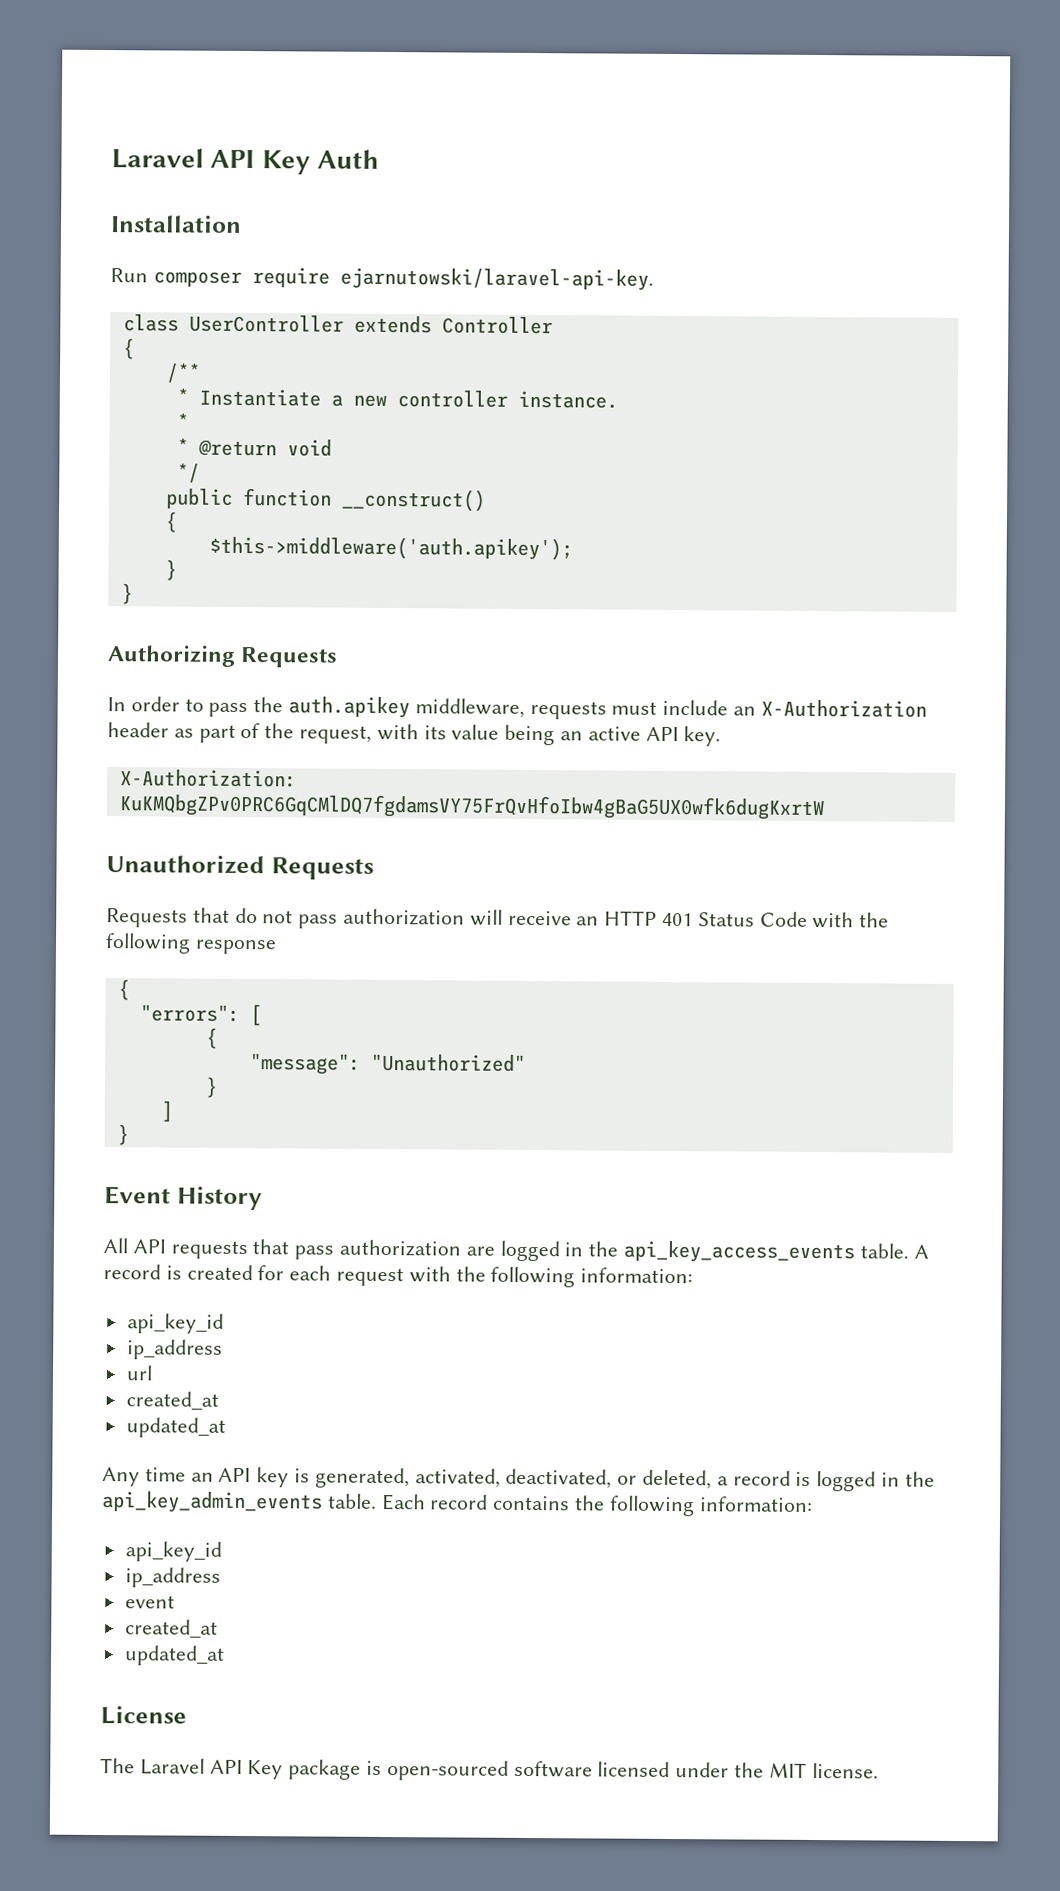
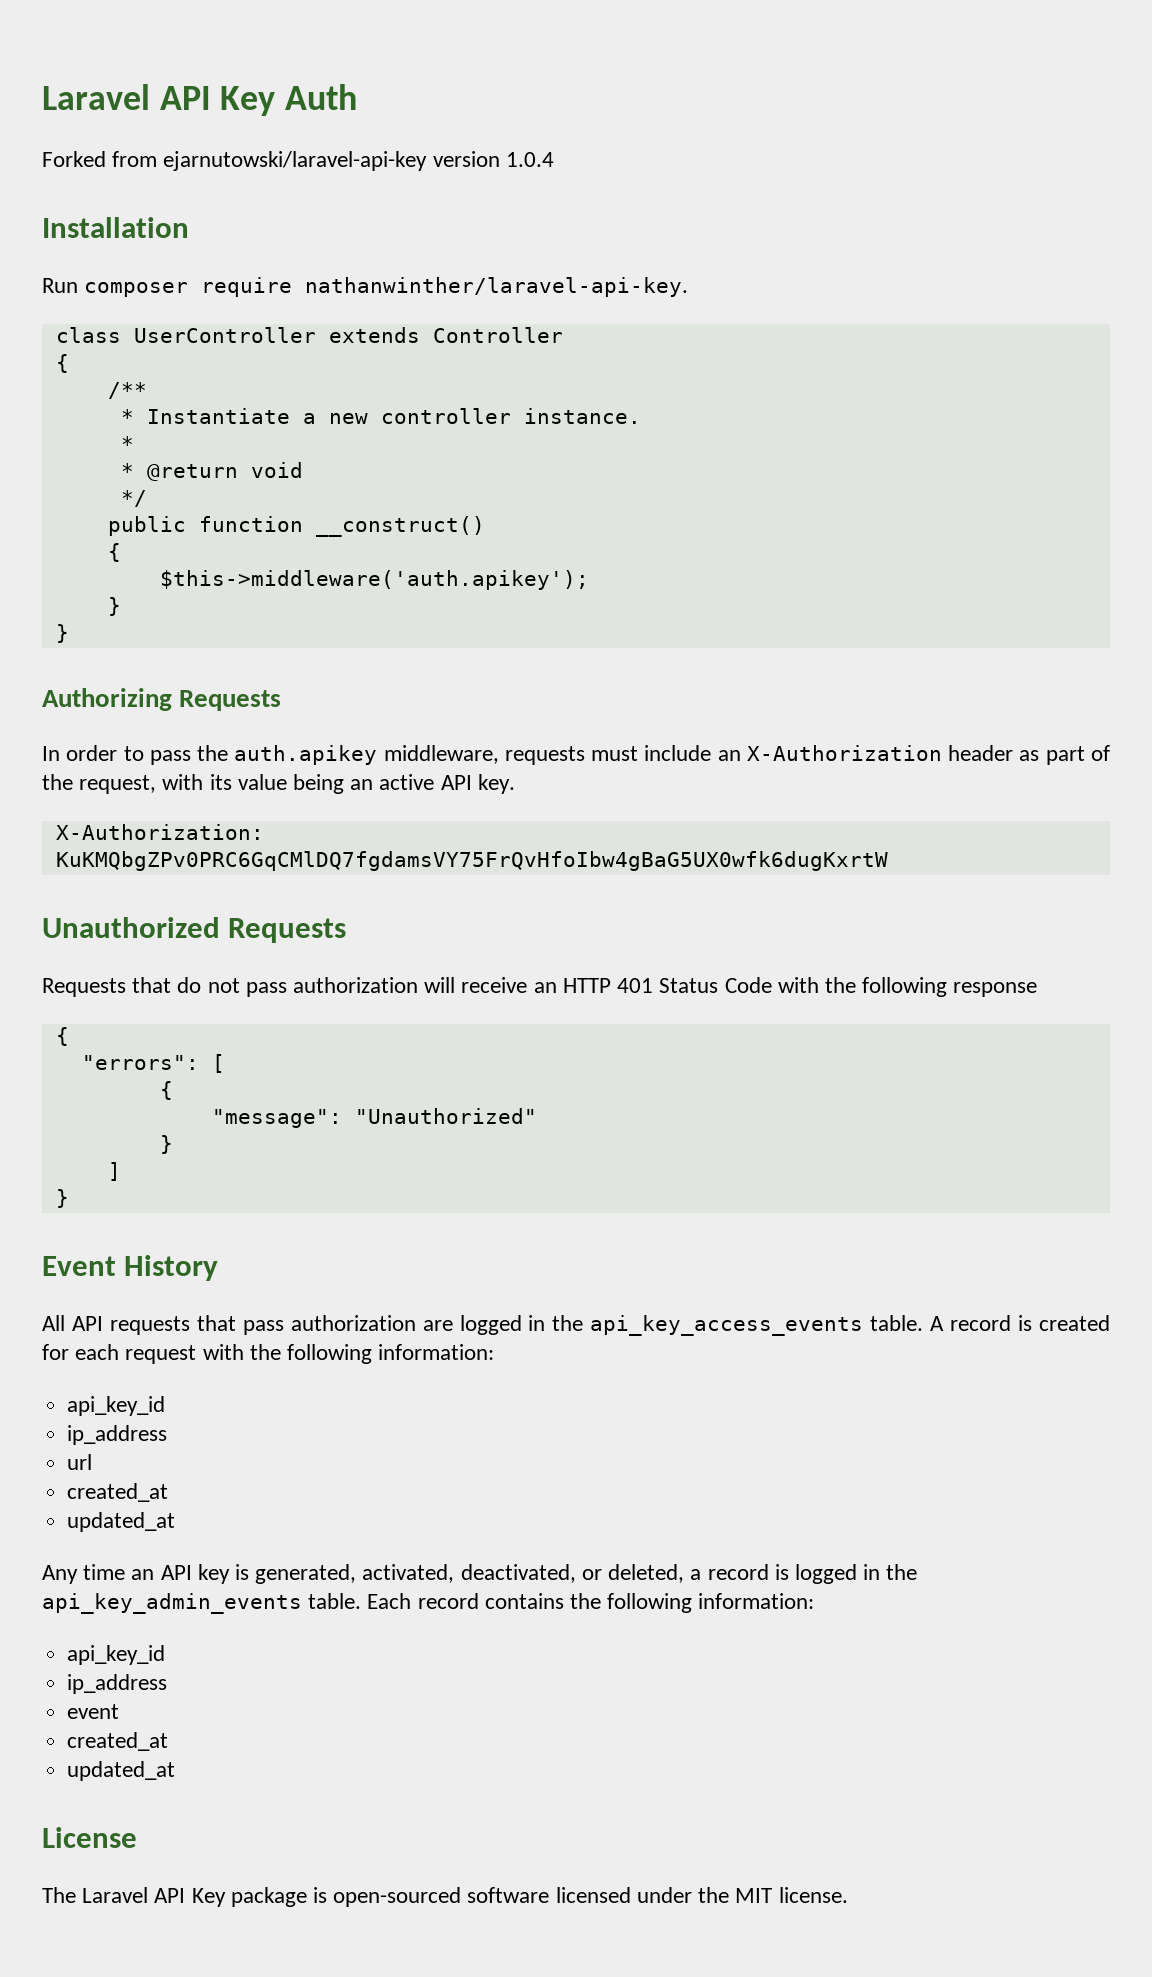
(379, 159) none -> [42,151,554,171] // Forked from ejarnutowski/laravel-api-key version 1.0.4
[339,267,654,291] ejarnutowski/laravel-api-key. -> [305,277,689,297] nathanwinther/laravel-api-key.

